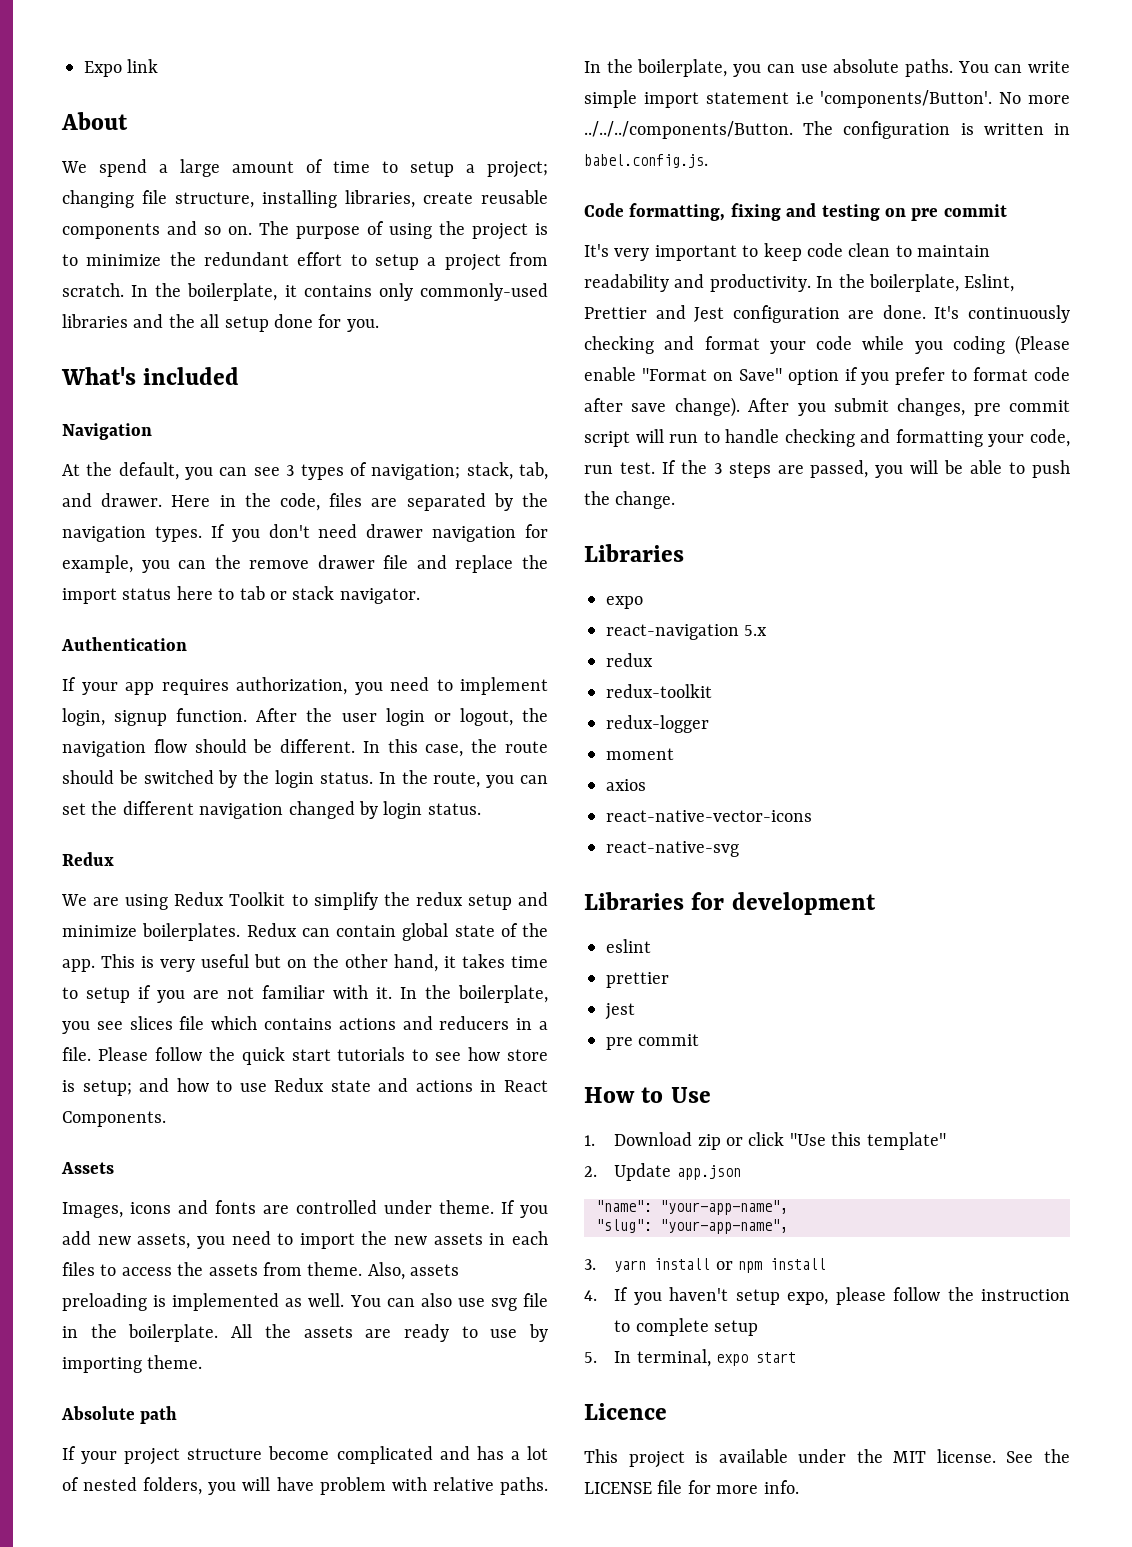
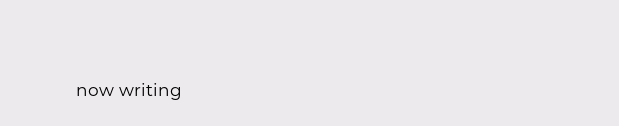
[84,59,159,77] [61,112,128,130] [61,159,548,178] [62,190,548,208] [62,221,548,240] [62,252,548,271] [62,283,548,301] [62,314,379,332] [61,367,240,385] [62,423,152,440] [62,462,549,480] [62,493,548,511] [62,524,548,542] [62,555,548,573] [62,586,420,604] [61,637,187,651] [62,677,548,695] [62,708,548,726] [62,739,548,757] [62,770,548,788] [62,801,481,819] [62,852,114,866] [61,892,549,910] [62,923,548,941] [62,954,548,972] [62,985,548,1003] [62,1016,548,1034] [62,1047,548,1065] [62,1078,549,1096] [62,1111,166,1127] [61,1162,114,1174] [62,1200,548,1218] [62,1231,548,1249] [62,1262,460,1280] [62,1293,549,1311] [62,1324,548,1342] [62,1355,203,1373] [61,1406,178,1424] [62,1446,548,1465] [62,1477,548,1495] [584,59,1070,77] [584,90,1070,108] [584,121,1070,139] [584,154,708,168] [584,203,1007,221] [584,243,991,261] [584,274,1015,292] [584,305,1070,323] [584,335,1070,355] [584,367,1070,385] [584,397,1070,417] [584,429,1070,447] [584,460,1070,478] [584,491,676,509] [584,544,684,562] [606,596,643,609] [606,624,768,640] [606,653,653,667] [606,684,712,698] [606,715,709,733] [606,748,674,760] [606,779,646,791] [606,810,812,822] [606,841,739,857] [584,892,876,915] [606,939,651,953] [606,972,669,988] [605,1003,635,1020] [606,1034,700,1050] [584,1087,711,1103] [584,1132,946,1150] [584,1163,741,1181] [596,1200,788,1215] [596,1219,788,1234] [584,1258,826,1273] [584,1287,1070,1305] [614,1318,758,1336] [584,1349,796,1367] [584,1403,667,1420] [584,1449,1070,1468] [584,1480,799,1494] Expo link // About // We spend a large amount of time to setup a project; changing file structure, installing libraries, create reusable components and so on. The purpose of using the project is to minimize the redundant effort to setup a project from scratch. In the boilerplate, it contains only commonly-used libraries and the all setup done for you. // What's included // Navigation // At the default, you can see 3 types of navigation; stack, tab, and drawer. Here in the code, files are separated by the navigation types. If you don't need drawer navigation for example, you can the remove drawer file and replace the import status here to tab or stack navigator. // Authentication // If your app requires authorization, you need to implement login, signup function. After the user login or logout, the navigation flow should be different. In this case, the route should be switched by the login status. In the route, you can set the different navigation changed by login status. // Redux // We are using Redux Toolkit to simplify the redux setup and minimize boilerplates. Redux can contain global state of the app. This is very useful but on the other hand, it takes time to setup if you are not familiar with it. In the boilerplate, you see slices file which contains actions and reducers in a file. Please follow the quick start tutorials to see how store is setup; and how to use Redux state and actions in React Components. // Assets // Images, icons and fonts are controlled under theme. If you add new assets, you need to import the new assets in each files to access the assets from theme. Also, assets preloading is implemented as well. You can also use svg file in the boilerplate. All the assets are ready to use by importing theme. // Absolute path // If your project structure become complicated and has a lot of nested folders, you will have problem with relative paths. In the boilerplate, you can use absolute paths. You can write simple import statement i.e 'components/Button'. No more ../../../components/Button. The configuration is written in babel.config.js. // Code formatting, fixing and testing on pre commit // It's very important to keep code clean to maintain readability and productivity. In the boilerplate, Eslint, Prettier and Jest configuration are done. It's continuously checking and format your code while you coding (Please enable "Format on Save" option if you prefer to format code after save change). After you submit changes, pre commit script will run to handle checking and formatting your code, run test. If the 3 steps are passed, you will be able to push the change. // Libraries // expo // react-navigation 5.x // redux // redux-toolkit // redux-logger // moment // axios // react-native-vector-icons // react-native-svg // Libraries for development // eslint // prettier // jest // pre commit // How to Use // 1. Download zip or click "Use this template" // 2. Update app.json // "name": "your-app-name", // "slug": "your-app-name", // 3. yarn install or npm install // 4. If you haven't setup expo, please follow the instruction to complete setup // 5. In terminal, expo start // Licence // This project is available under the MIT license. See the LICENSE file for more info. -> [76,83,182,100] now writing

